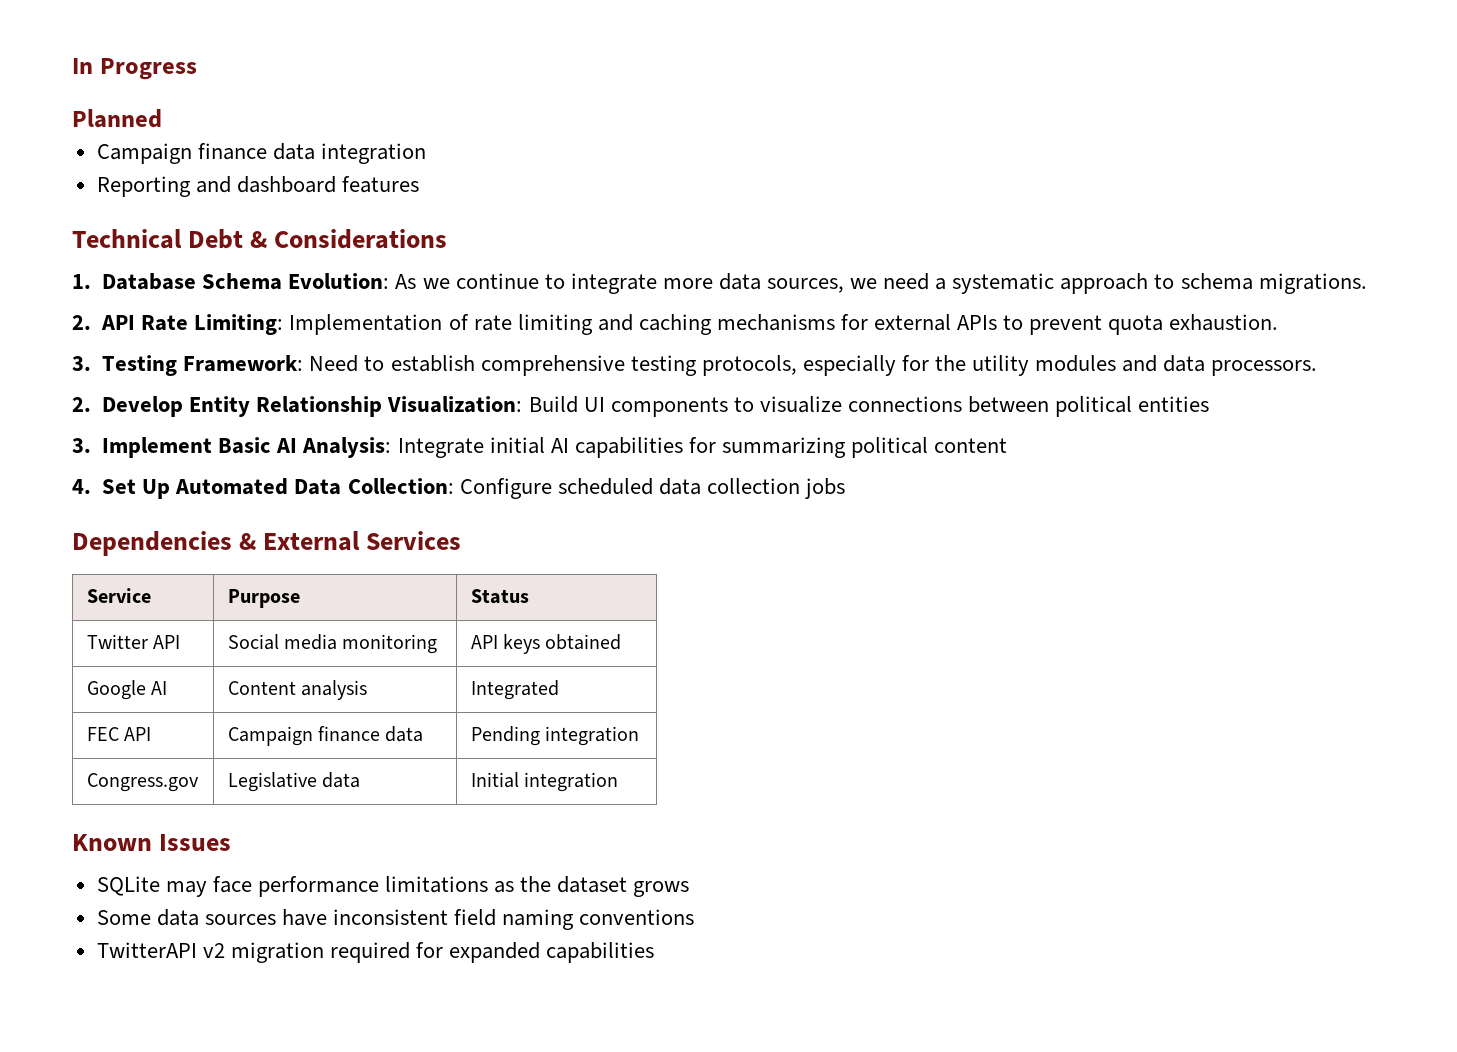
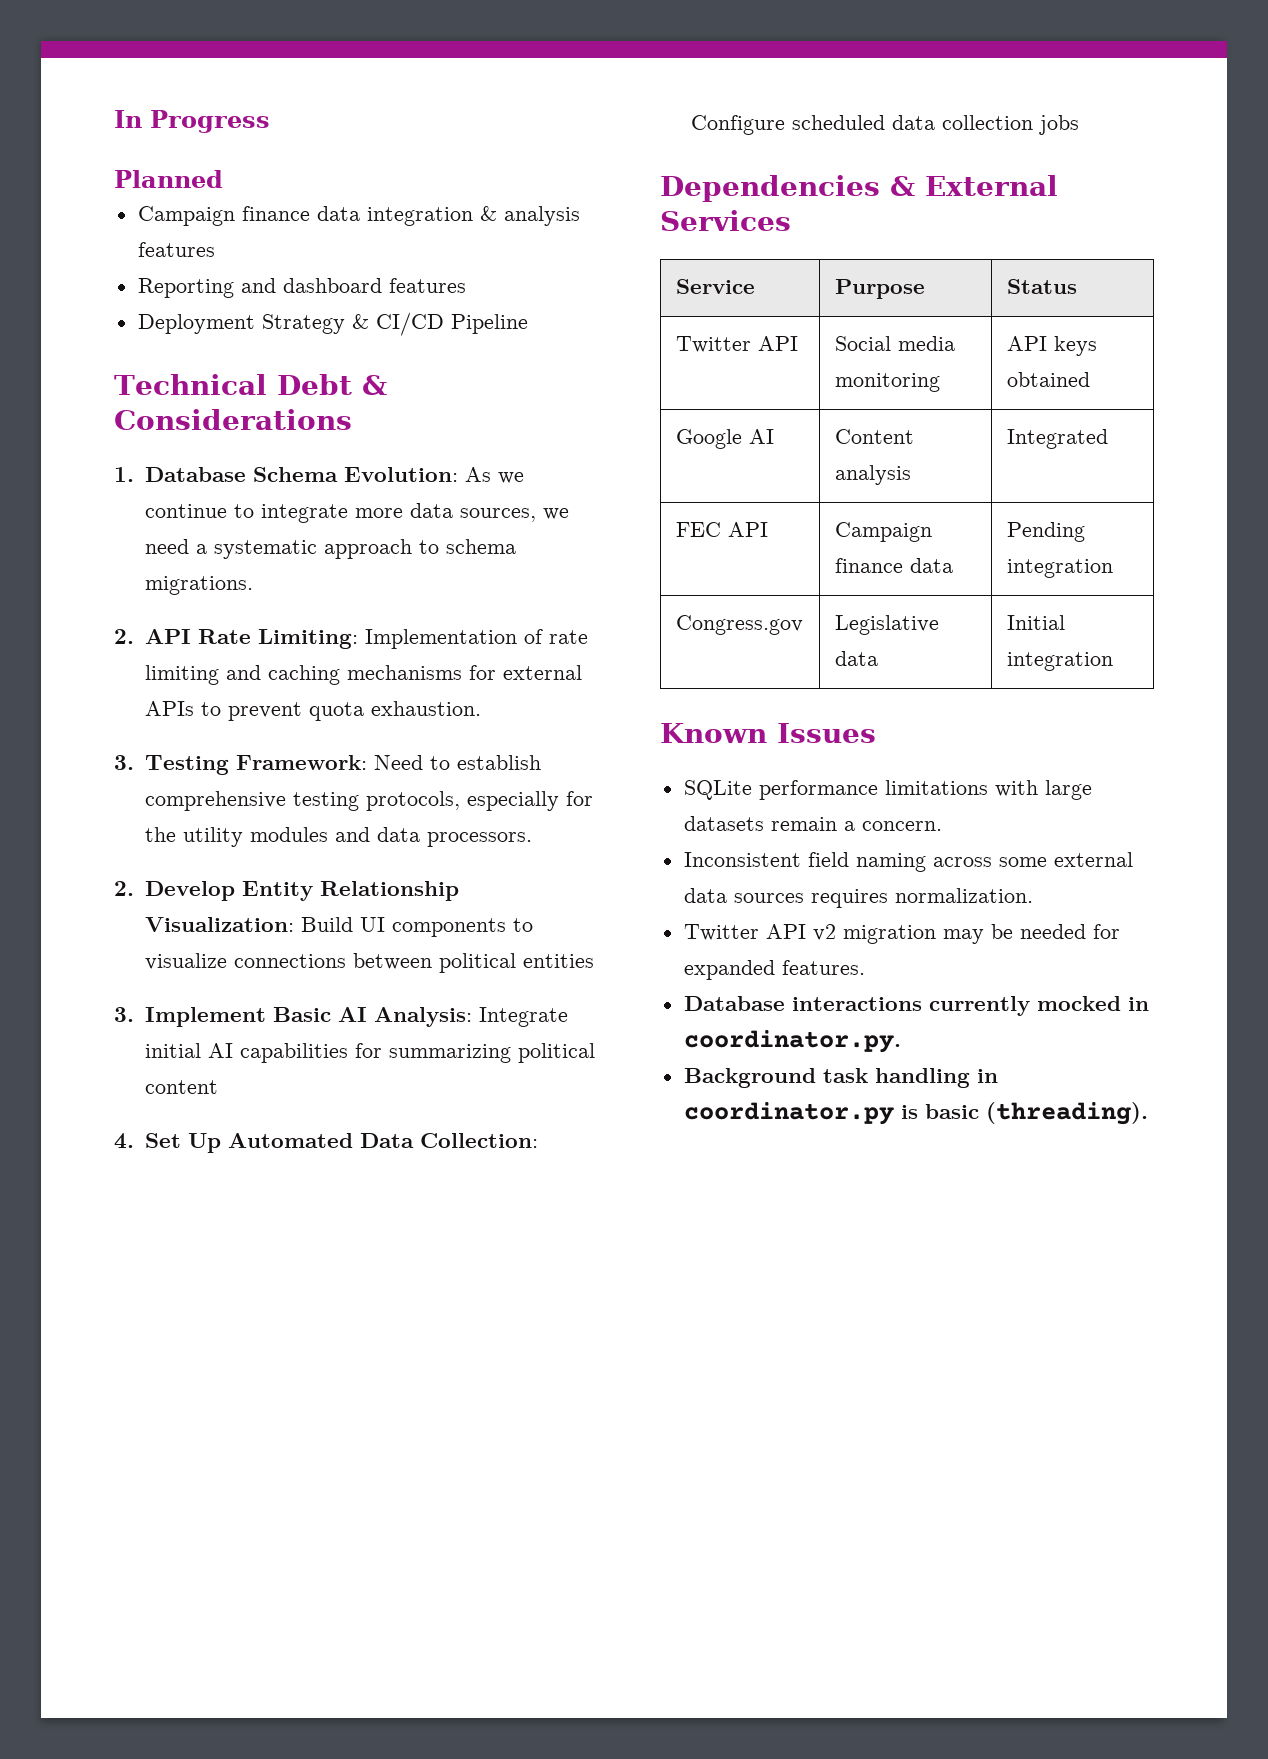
(426, 153) none -> [479,206,580,226] [137,242,215,257] & analysis features
(419, 184) none -> [137,312,528,336] // Deployment Strategy & CI/CD Pipeline
[165,876,690,897] [96,909,695,930] [96,942,655,963] may face performance limitations as the dataset grows // Some data sources have inconsistent field naming conventions // TwitterAPI v2 migration required for expanded capabilities -> [758,780,1092,800] [683,816,942,831] [683,852,1133,872] [683,888,1033,908] [683,924,1120,944] [683,960,865,980] [683,996,1149,1016] [683,1030,901,1053] [683,1068,998,1088] [683,1102,1148,1125] performance limitations with large datasets remain a concern. // Inconsistent field naming across some external data sources requires normalization. // Twitter API v2 migration may be needed for expanded features. // Database interactions currently mocked in coordinator.py. // Background task handling in coordinator.py is basic (threading).

